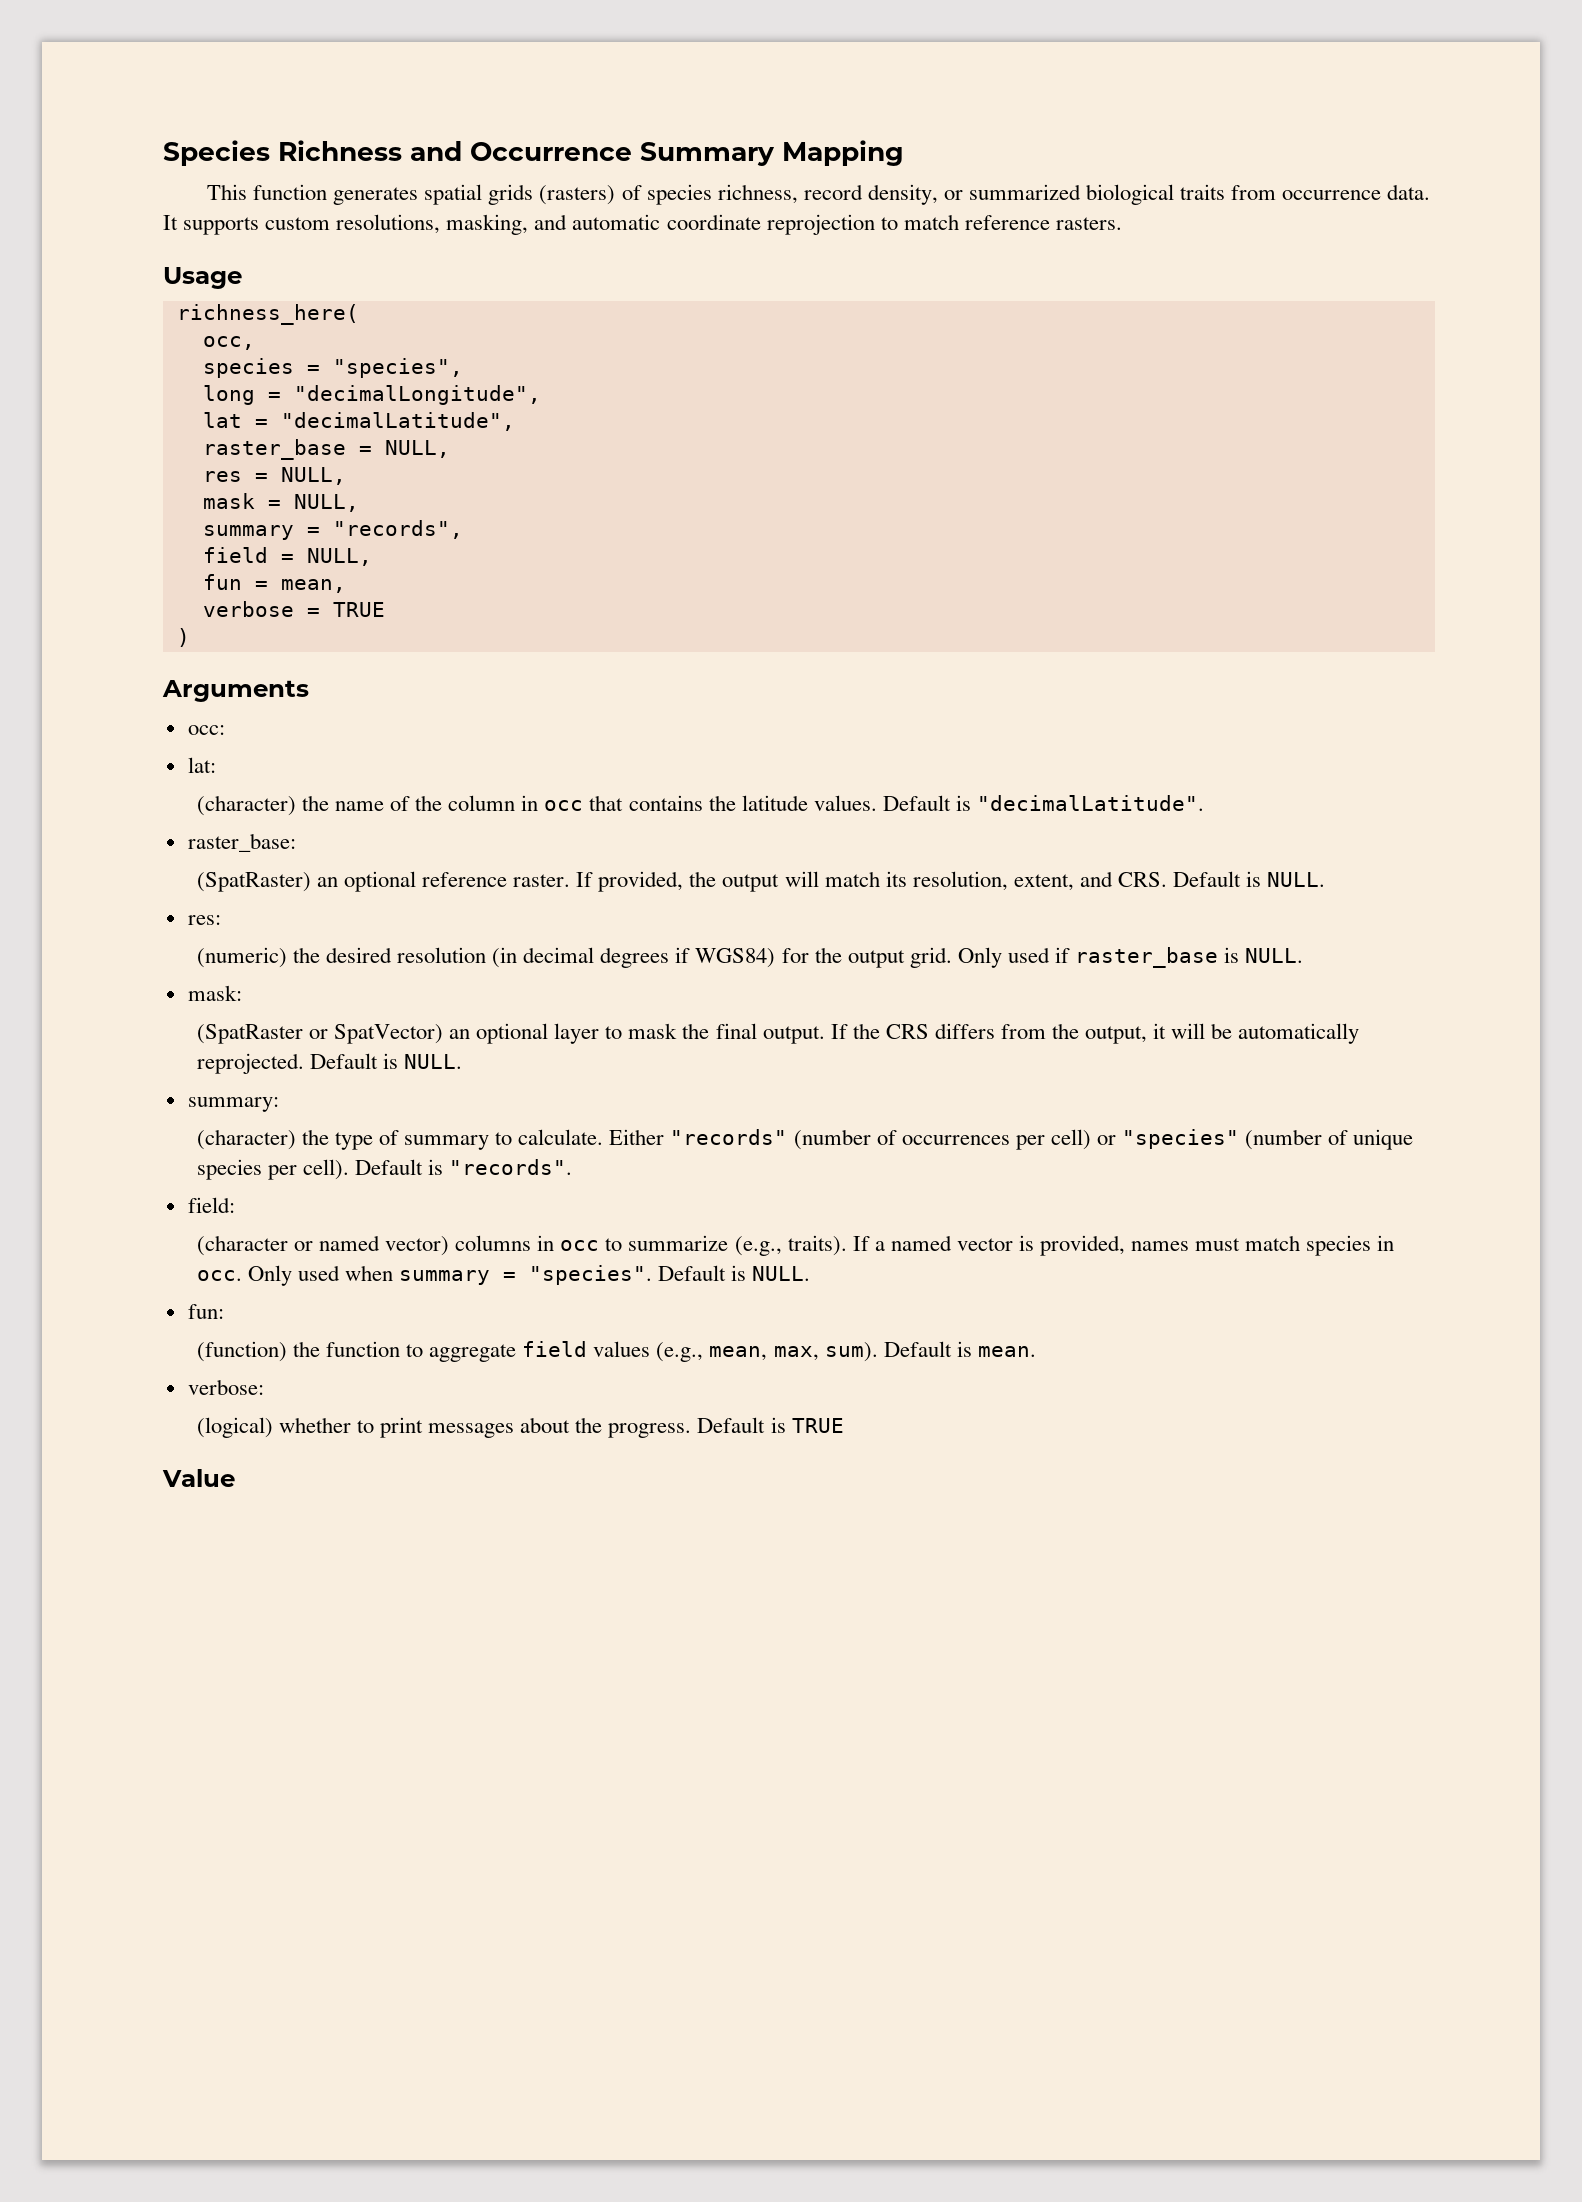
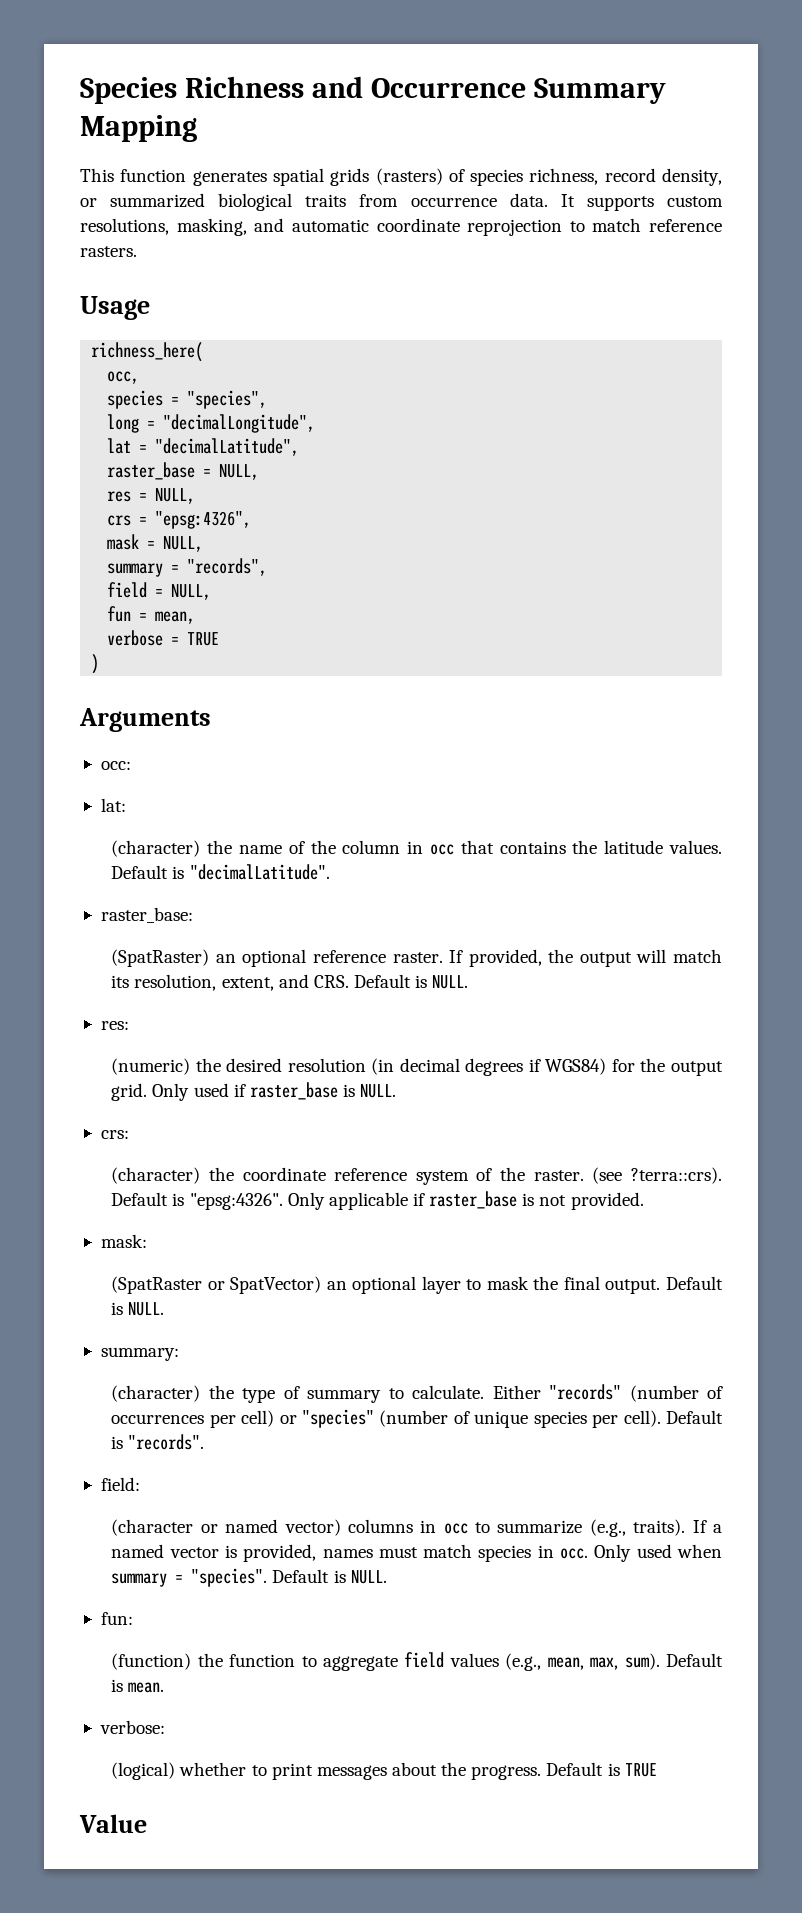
(346, 476) none -> [107,511,252,529] // crs = "epsg:4326",
(1304, 955) none -> [100,1130,129,1139] [111,1167,723,1185] [111,1191,644,1210] // crs: // (character) the coordinate reference system of the raster. (see ?terra::crs). Default is "epsg:4326". Only applicable if raster_base is not provided.
[830,1023,1360,1044] [196,1053,304,1074] If the CRS differs from the output, it will be automatically reprojected. -> (661, 1286) none

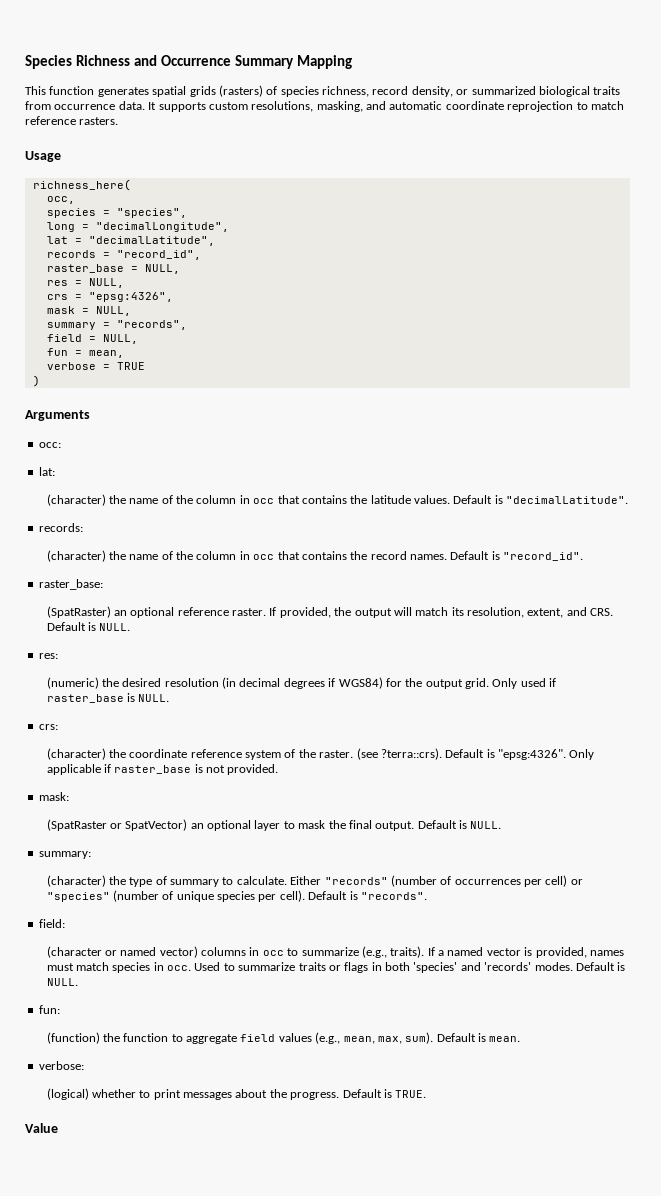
(300, 447) none -> [46,250,201,260] // records = "record_id",
(330, 872) none -> [38,523,83,532] [46,550,584,562] // records: // (character) the name of the column in occ that contains the record names. Default is "record_id".
[594,1544,722,1562] [111,1568,268,1587] Only used when summary = "species". -> [194,962,573,973] Used to summarize traits or flags in both 'species' and 'records' modes.
[624,1763,657,1777] TRUE -> [395,1090,427,1098] TRUE.

